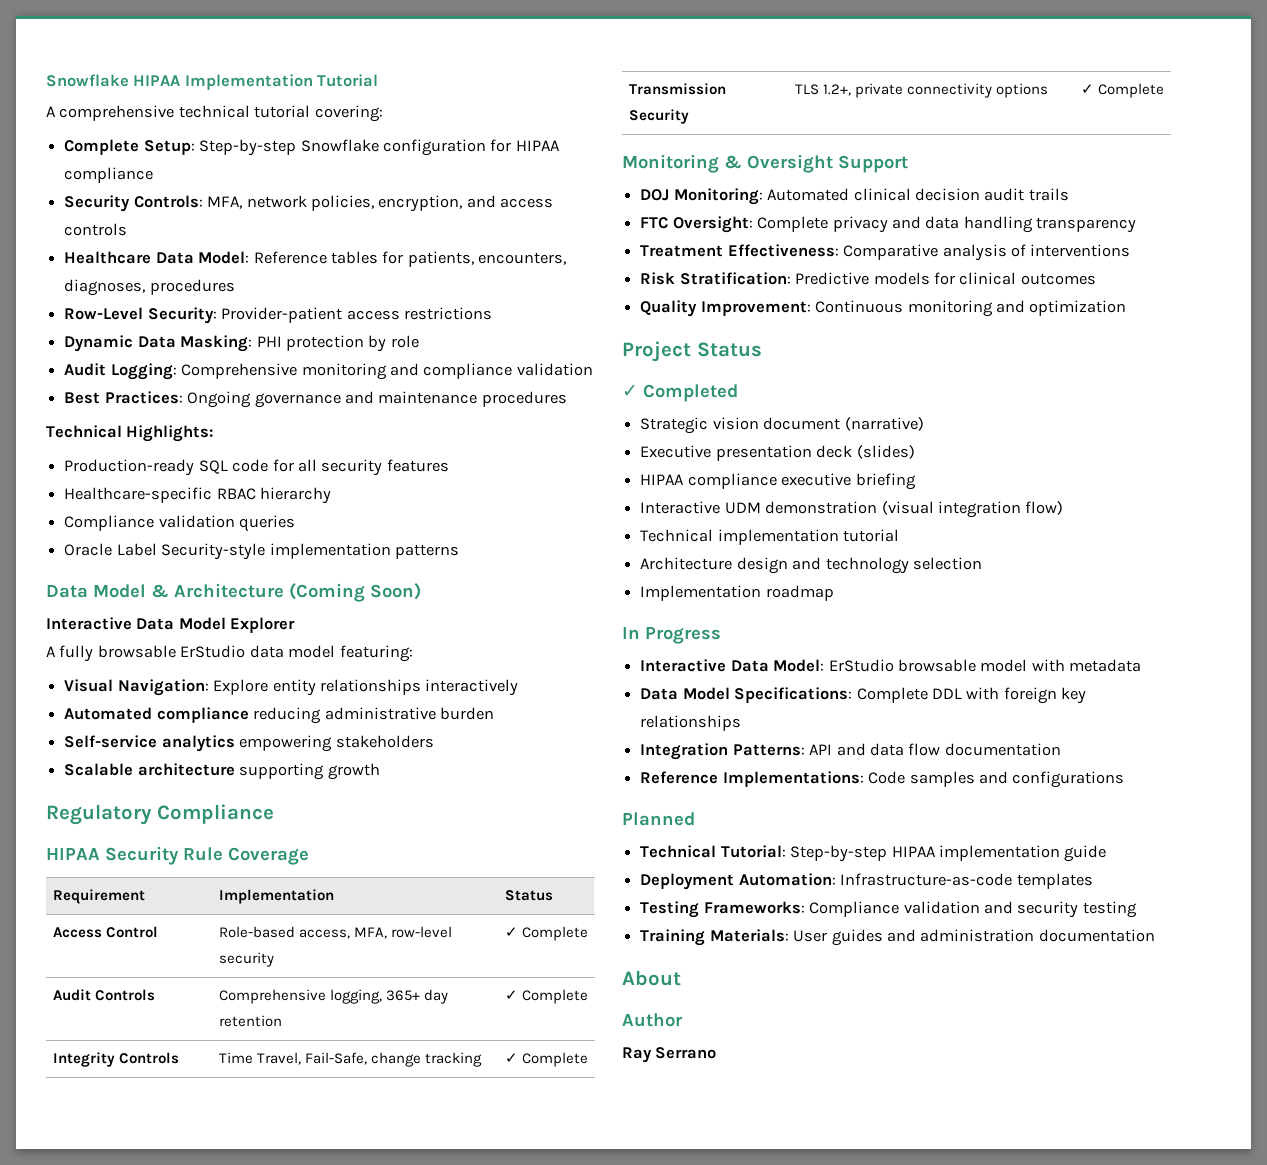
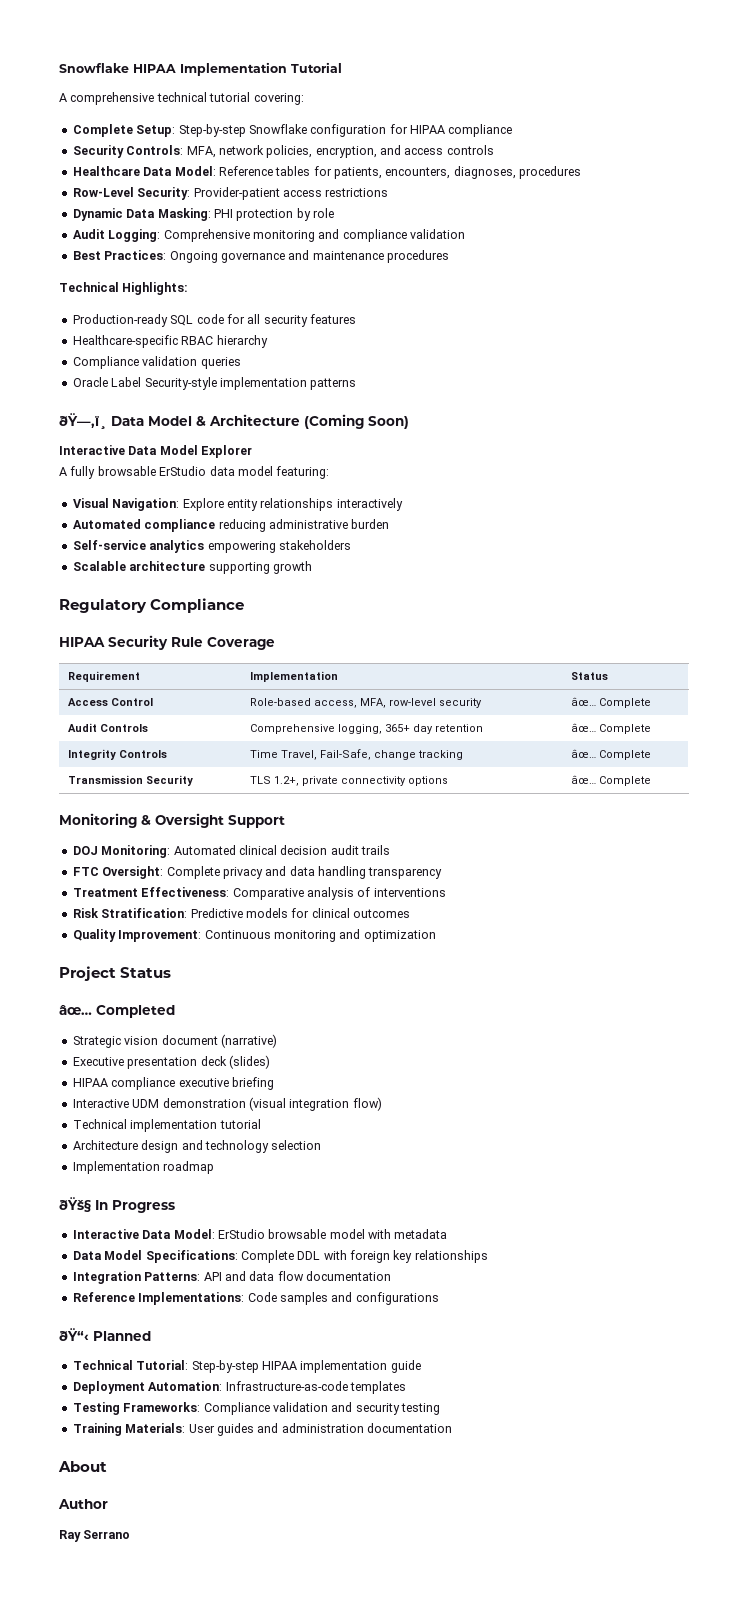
(459, 551) none -> [59,413,107,429] ðŸ—‚ï¸
[504,927,518,937] ✓ -> [571,697,597,706] âœ…
[504,990,518,1000] ✓ -> [571,723,597,732] âœ…
[504,1053,518,1063] ✓ -> [571,749,597,758] âœ…
[1080,84,1094,94] ✓ -> [571,775,597,784] âœ…
[622,385,638,397] ✓ -> [59,1005,92,1015] âœ…
(834, 593) none -> [59,1197,91,1212] ðŸš§
(1125, 779) none -> [59,1328,89,1341] ðŸ“‹

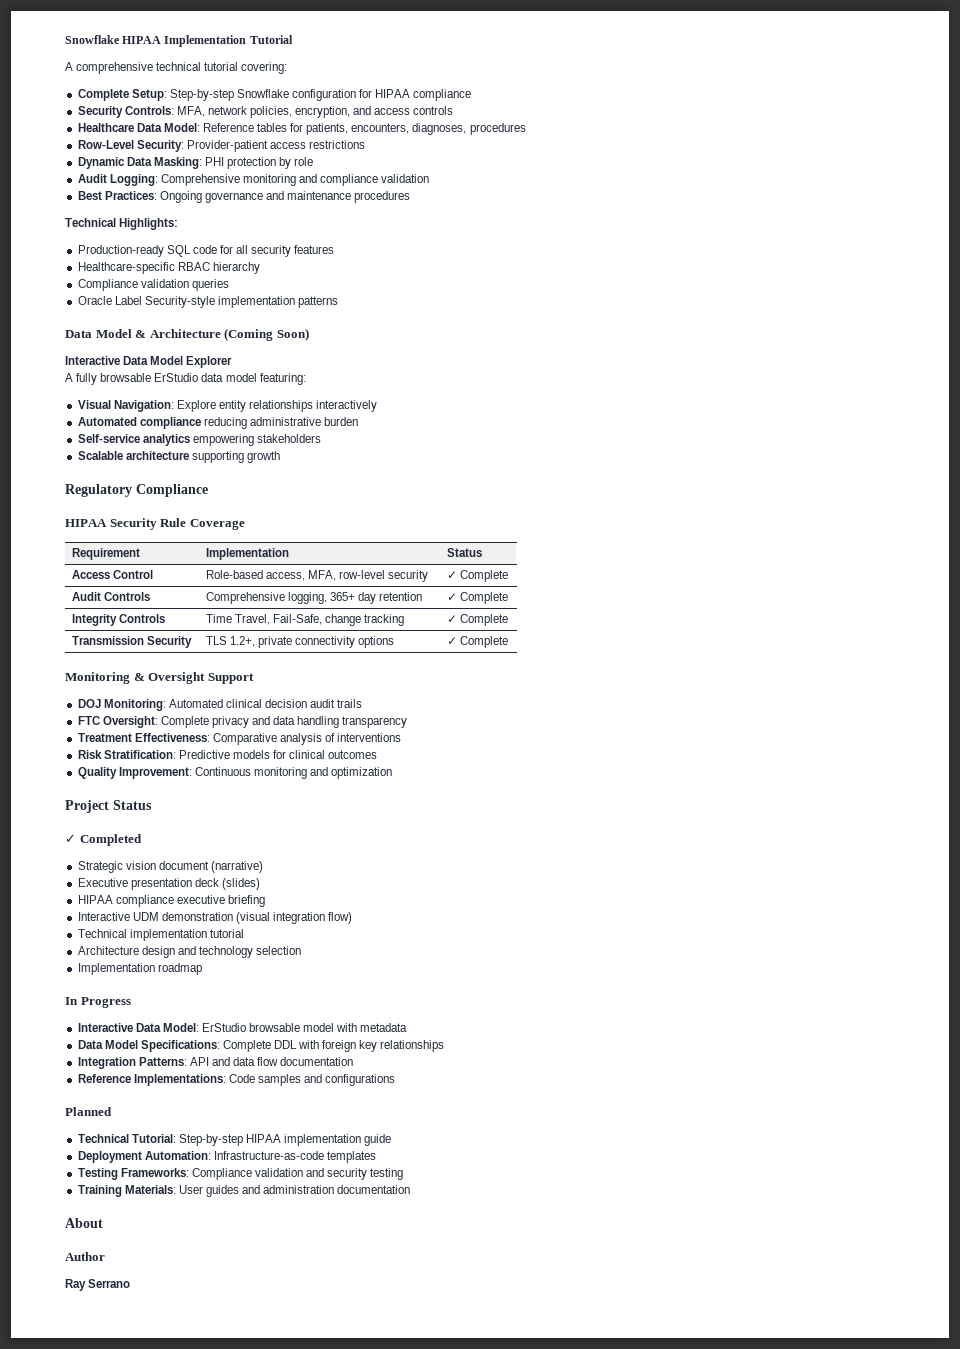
[59,413,107,429] ðŸ—‚ï¸ -> (339, 302) none
[571,697,597,706] âœ… -> [446,571,457,579] ✓
[571,723,597,732] âœ… -> [446,593,457,601] ✓
[571,749,597,758] âœ… -> [446,615,457,623] ✓
[571,775,597,784] âœ… -> [446,637,457,645] ✓
[59,1005,92,1015] âœ… -> [65,834,76,843] ✓
[59,1197,91,1212] ðŸš§ -> (202, 969) none
[59,1328,89,1341] ðŸ“‹ -> (396, 1080) none

